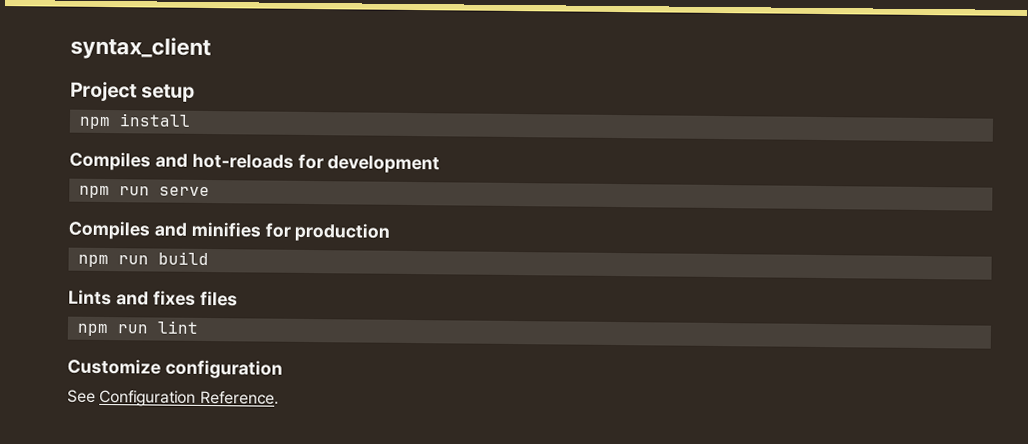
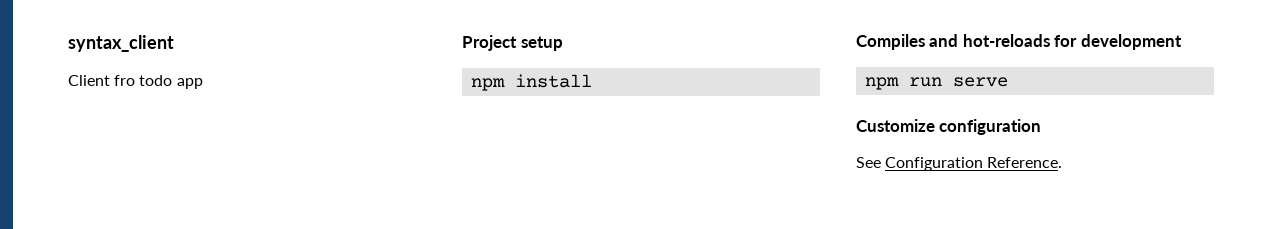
(211, 48) none -> [68,75,203,89] // Client fro todo app
[68,220,391,242] [77,251,209,268] [68,289,238,307] [76,320,199,337] // Compiles and minifies for production // npm run build // Lints and fixes files // npm run lint -> (1009, 82) none

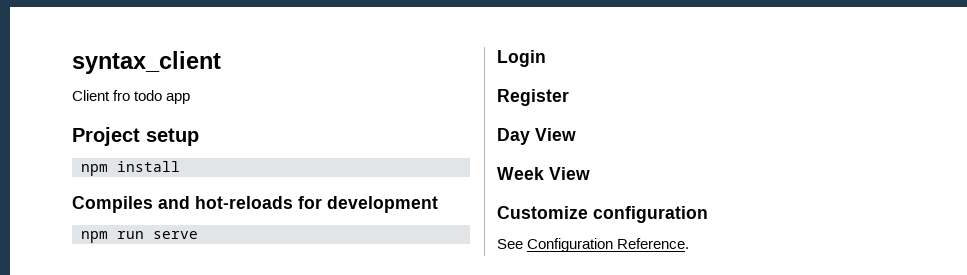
(1009, 82) none -> [497,50,546,67] [497,89,569,106] [497,128,576,145] [497,167,590,180] // Login // Register // Day View // Week View

